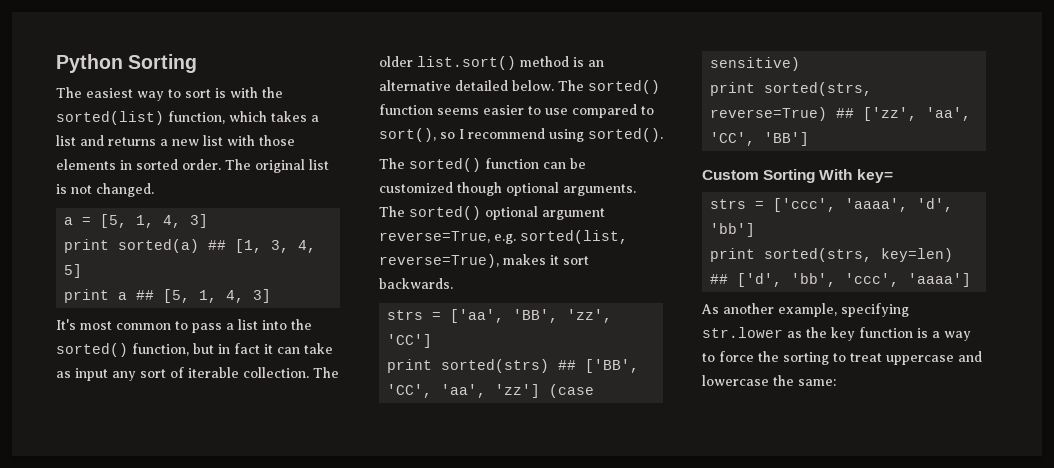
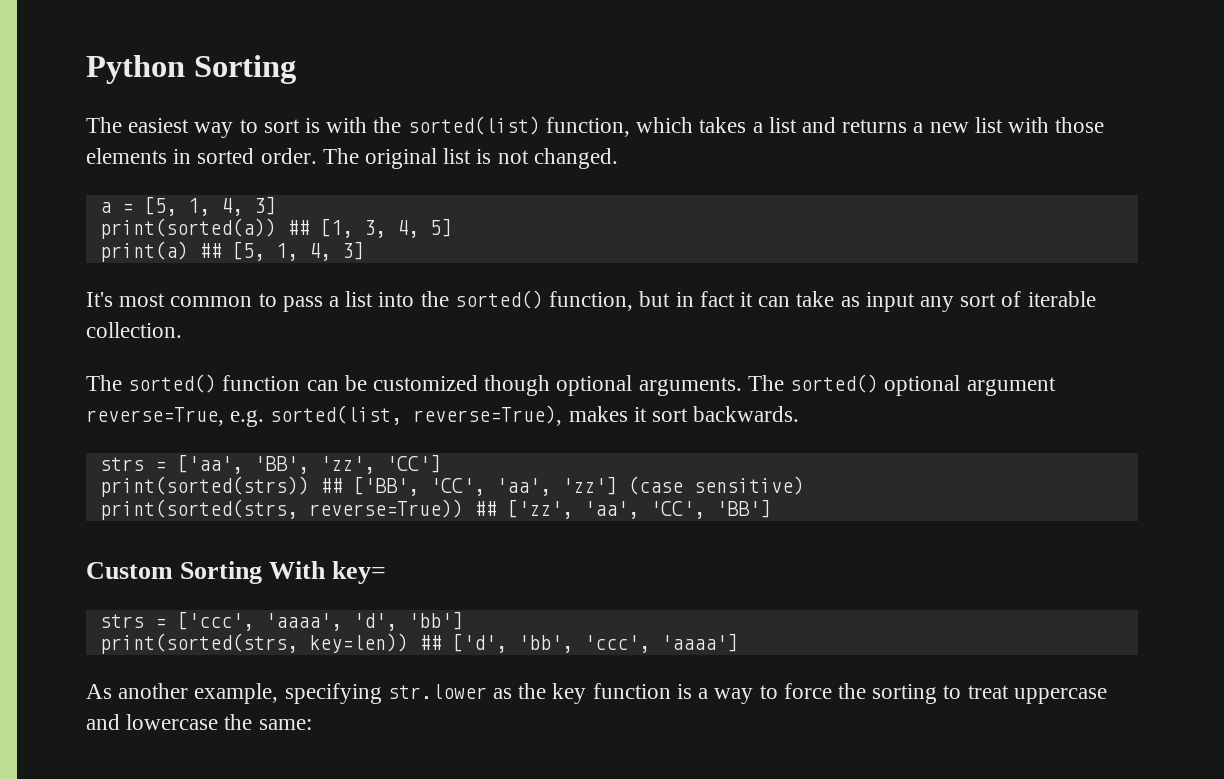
[64,239,200,253] print sorted(a) -> [99,218,276,239] print(sorted(a))
[64,289,128,303] print a -> [99,241,188,262] print(a)
[313,367,339,378] [379,56,604,70] [379,80,660,94] [379,104,654,118] [379,128,663,142] The older list.sort() method is an alternative detailed below. The sorted() function seems easier to use compared to sort(), so I recommend using sorted(). -> (182, 330) none
[387,359,550,373] print sorted(strs) -> [99,476,309,497] print(sorted(strs))
[710,82,873,96] [710,107,828,121] print sorted(strs, reverse=True) -> [99,499,463,520] print(sorted(strs, reverse=True))
[710,248,954,262] print sorted(strs, key=len) -> [99,633,408,654] print(sorted(strs, key=len))

